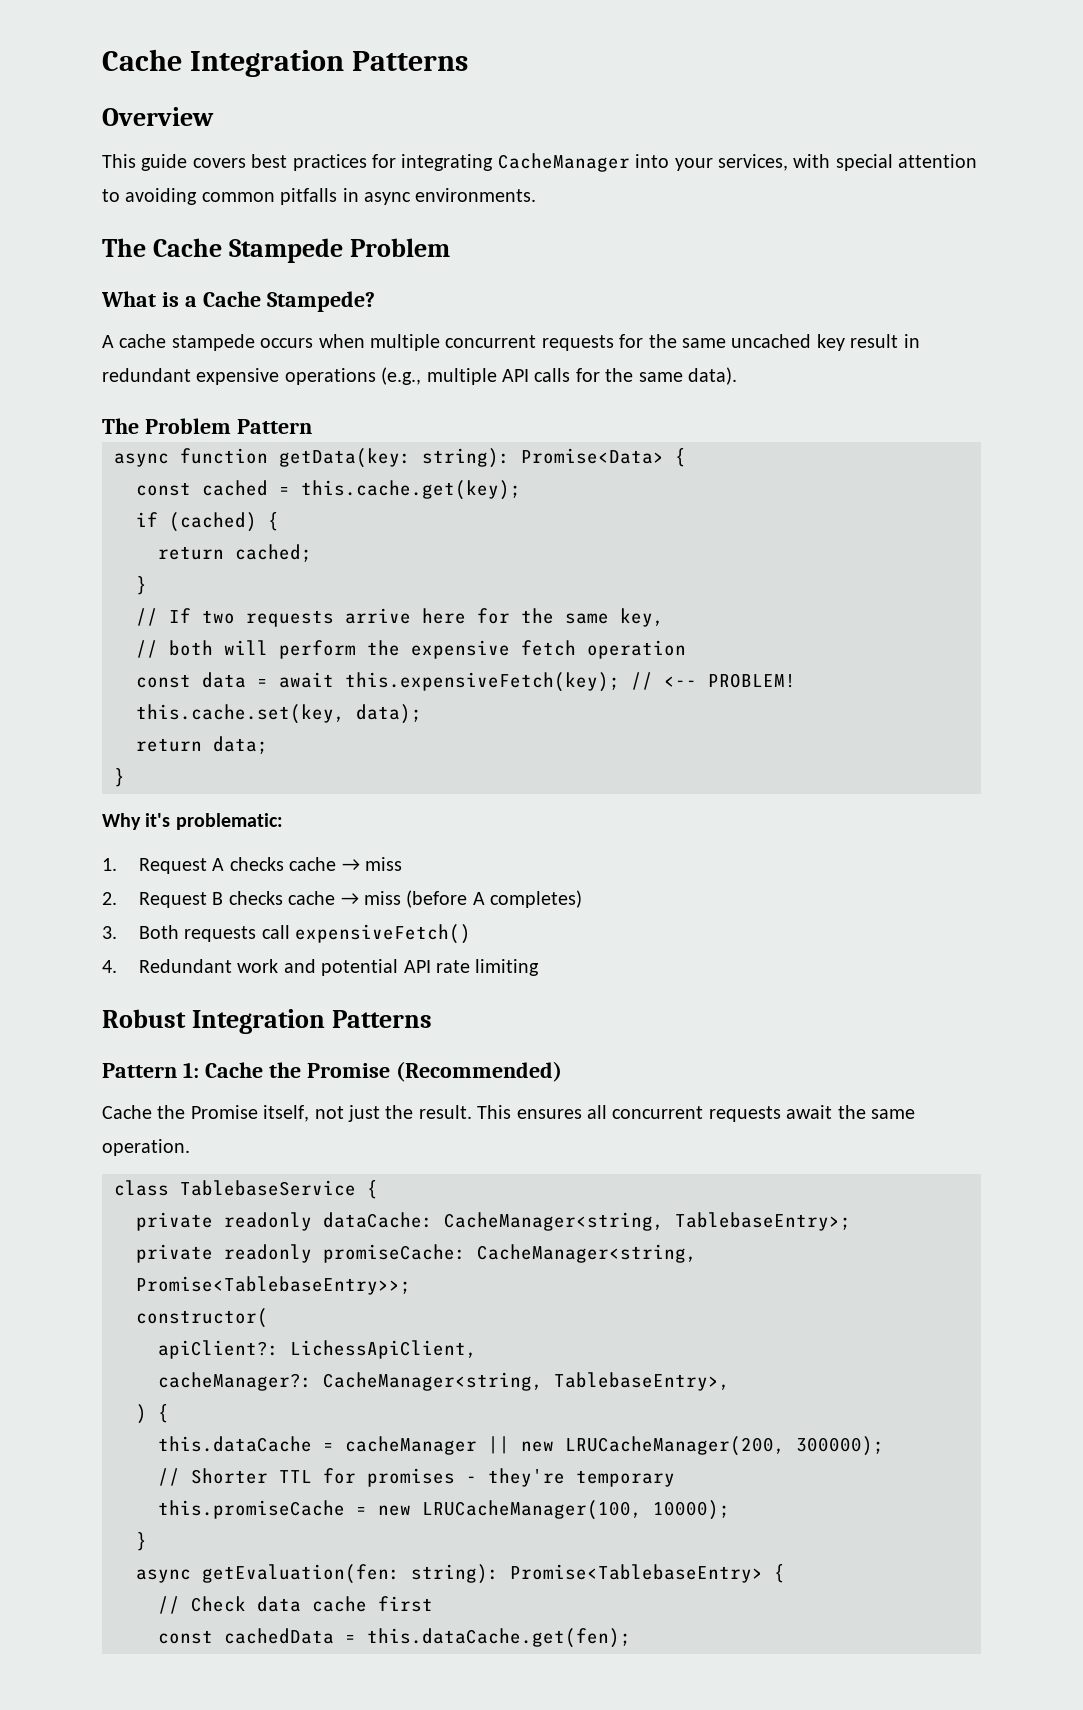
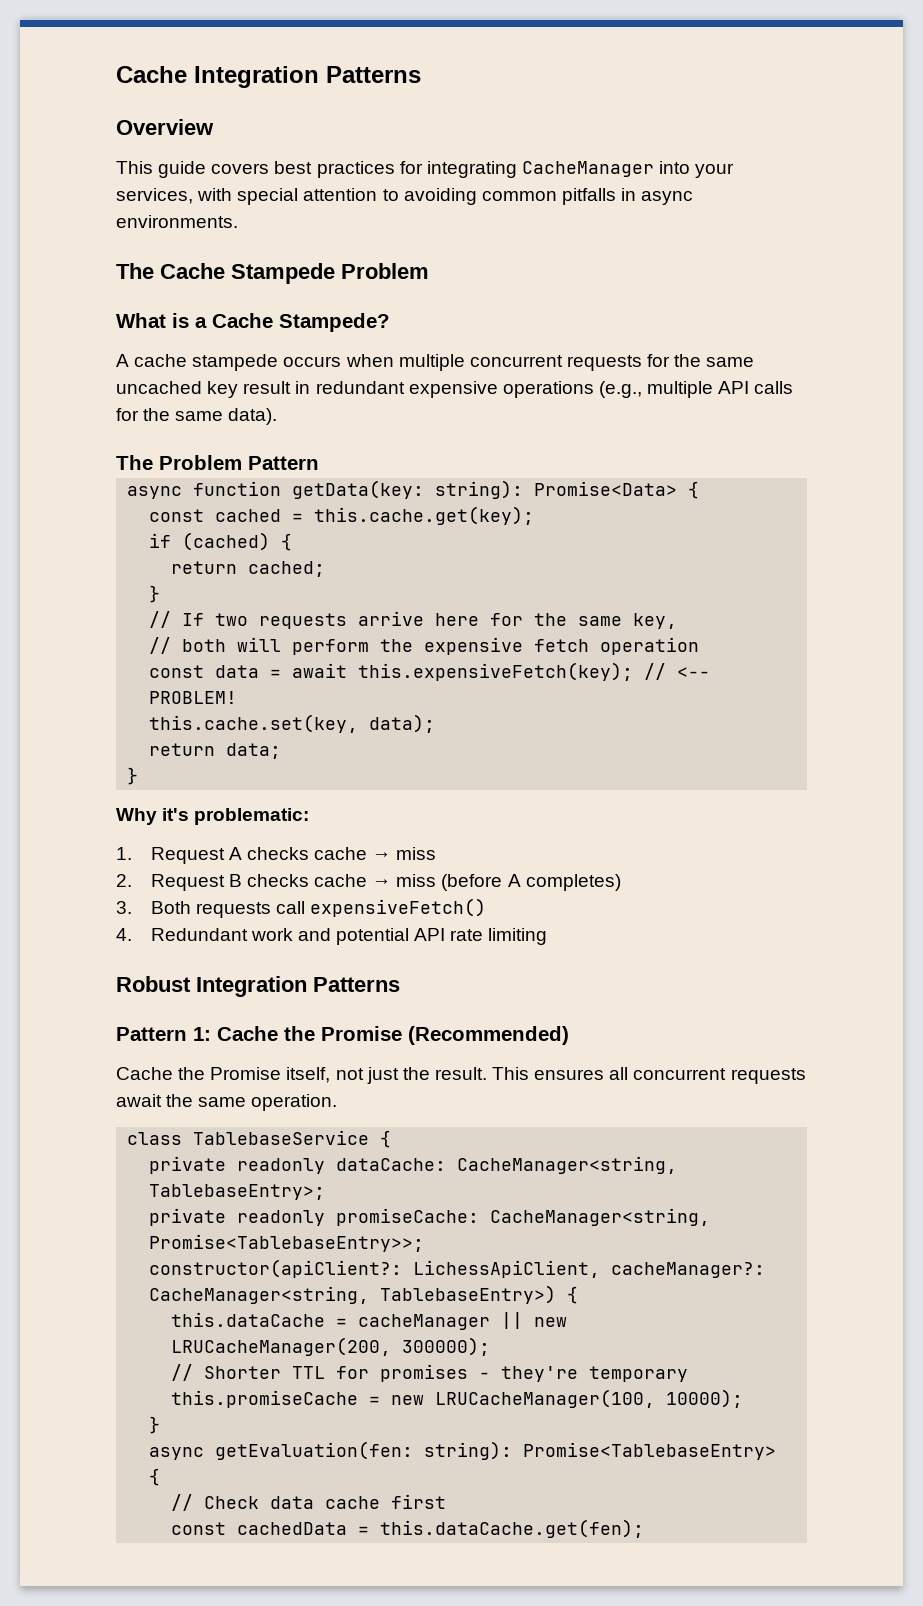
[136,1308,268,1328] [158,1340,279,1359] constructor( // apiClient?: -> [149,1259,403,1278] constructor(apiClient?:
(477, 1349) // -> (601, 1269) none
[554,1372,730,1391] [136,1404,147,1424] TablebaseEntry>, // ) -> [380,1285,557,1304] TablebaseEntry>)

